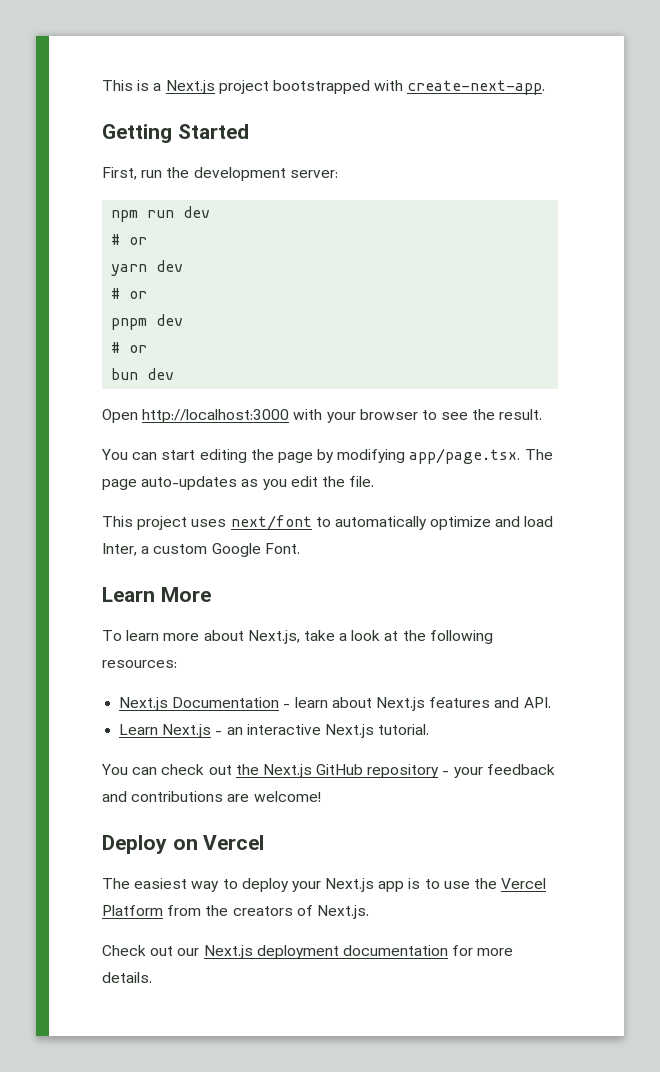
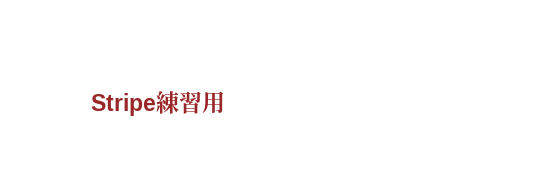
[102,80,546,95] [102,124,249,143] [102,167,338,181] [111,206,211,222] [111,234,148,245] [111,260,184,276] [111,288,148,299] [111,314,184,330] [111,342,148,353] [111,368,175,380] [102,409,543,423] [101,448,553,464] [102,476,375,490] [102,515,554,531] [102,543,300,557] [102,587,211,602] [102,630,493,644] [102,660,177,668] [119,697,551,711] [119,724,430,738] [101,764,555,778] [102,791,321,802] [102,835,265,854] [102,878,547,892] [102,905,369,919] [102,945,514,959] [102,972,152,983] This is a Next.js project bootstrapped with create-next-app. // Getting Started // First, run the development server: // npm run dev // # or // yarn dev // # or // pnpm dev // # or // bun dev // Open http://localhost:3000 with your browser to see the result. // You can start editing the page by modifying app/page.tsx. The page auto-updates as you edit the file. // This project uses next/font to automatically optimize and load Inter, a custom Google Font. // Learn More // To learn more about Next.js, take a look at the following resources: // Next.js Documentation - learn about Next.js features and API. // Learn Next.js - an interactive Next.js tutorial. // You can check out the Next.js GitHub repository - your feedback and contributions are welcome! // Deploy on Vercel // The easiest way to deploy your Next.js app is to use the Vercel Platform from the creators of Next.js. // Check out our Next.js deployment documentation for more details. -> [91,91,225,116] Stripe練習用

